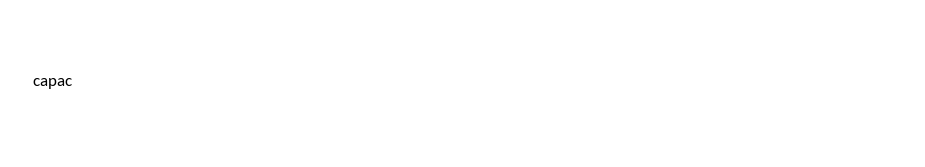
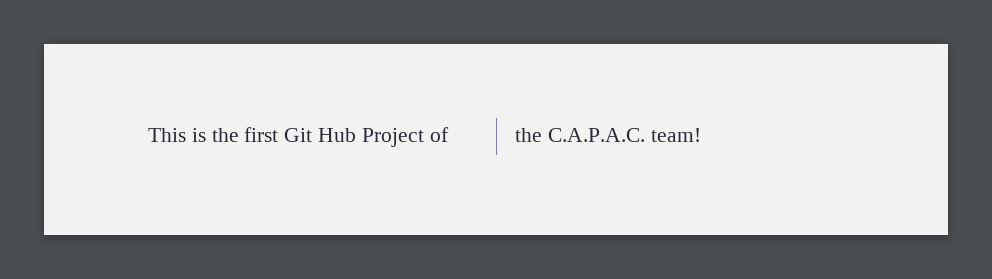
[33,78,72,89] capac -> [148,127,701,147] This is the first Git Hub Project of the C.A.P.A.C. team!

